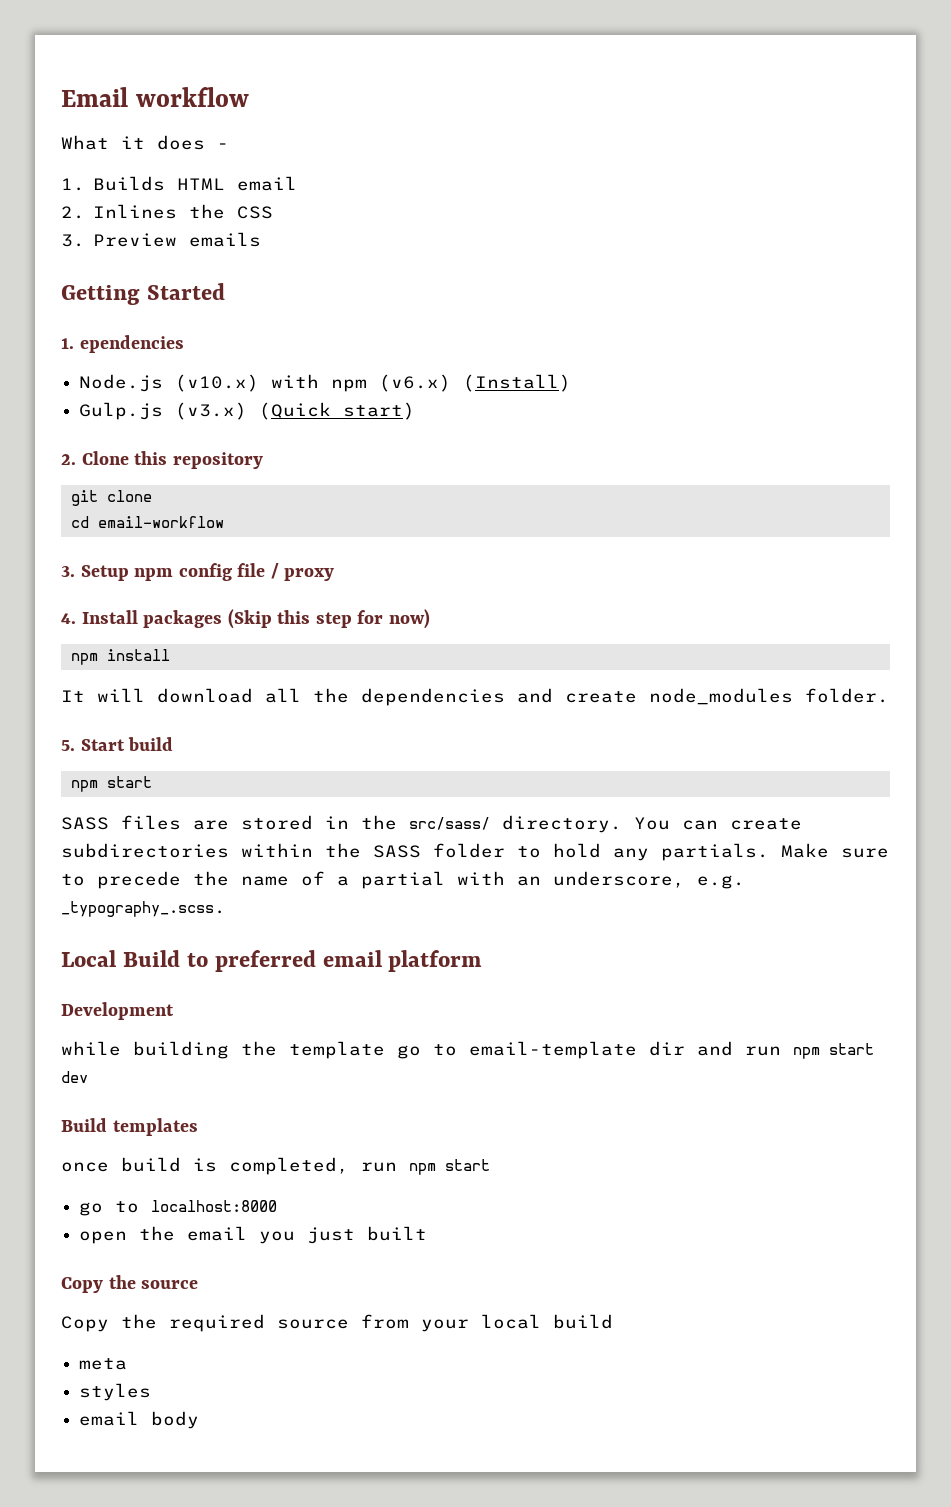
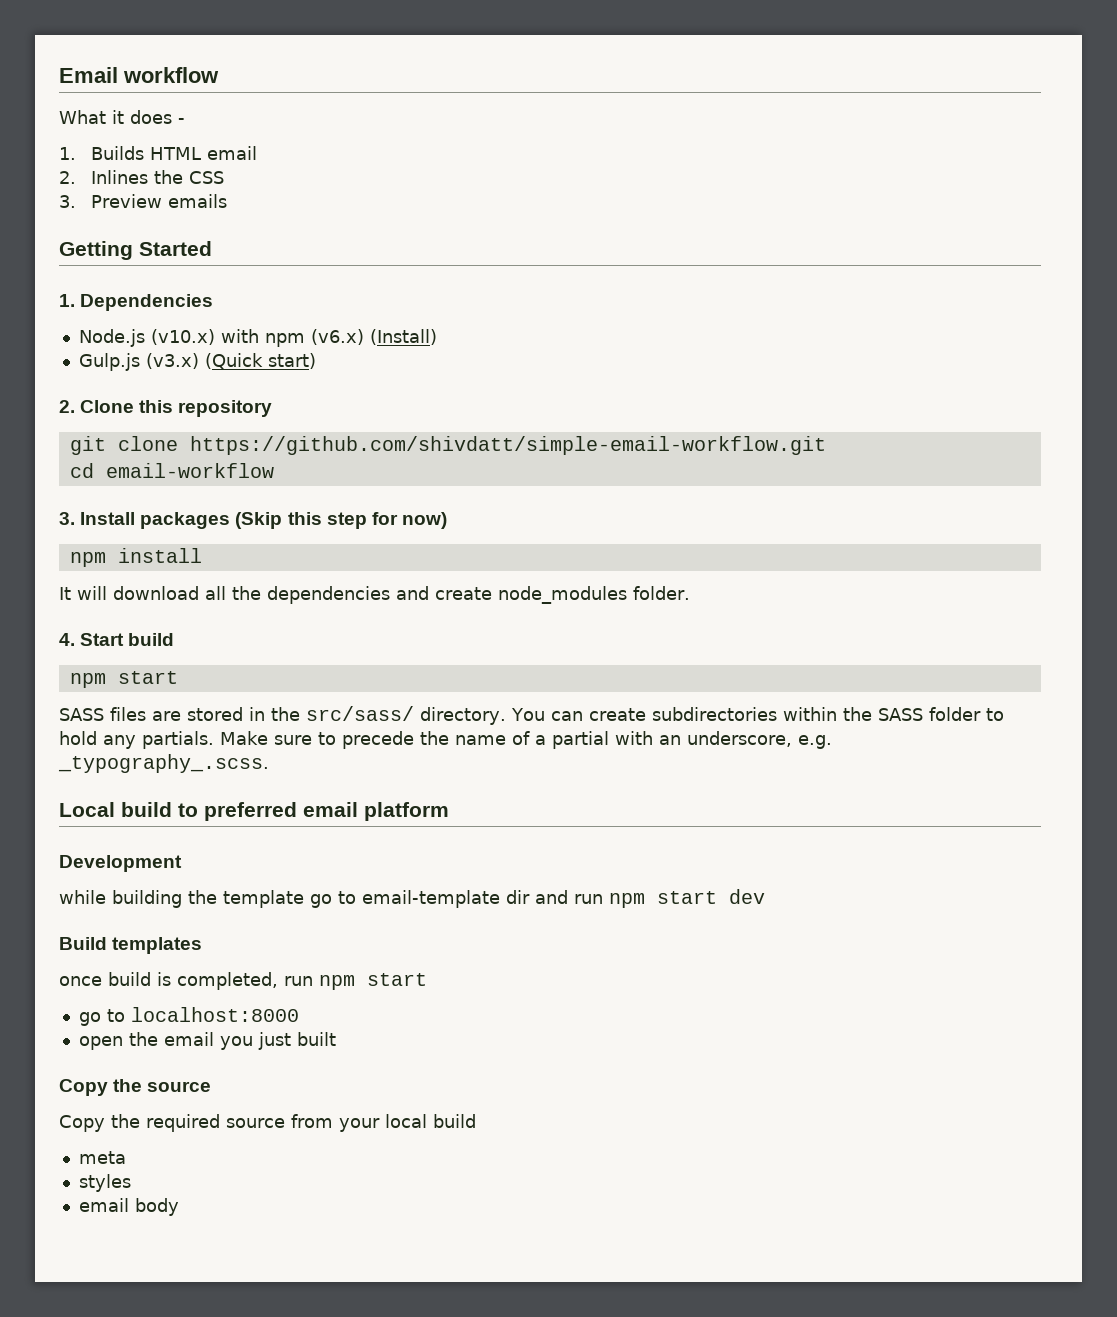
[79,335,184,353] ependencies -> [80,294,214,311] Dependencies
(152, 496) none -> [189,436,826,455] https://github.com/shivdatt/simple-email-workflow.git
[80,563,335,581] [61,613,76,624] Setup npm config file / proxy // 4. -> (75, 518) none
[61,740,75,751] 5. -> [59,633,75,646] 4.
[122,950,180,967] Build -> [121,802,172,817] build

